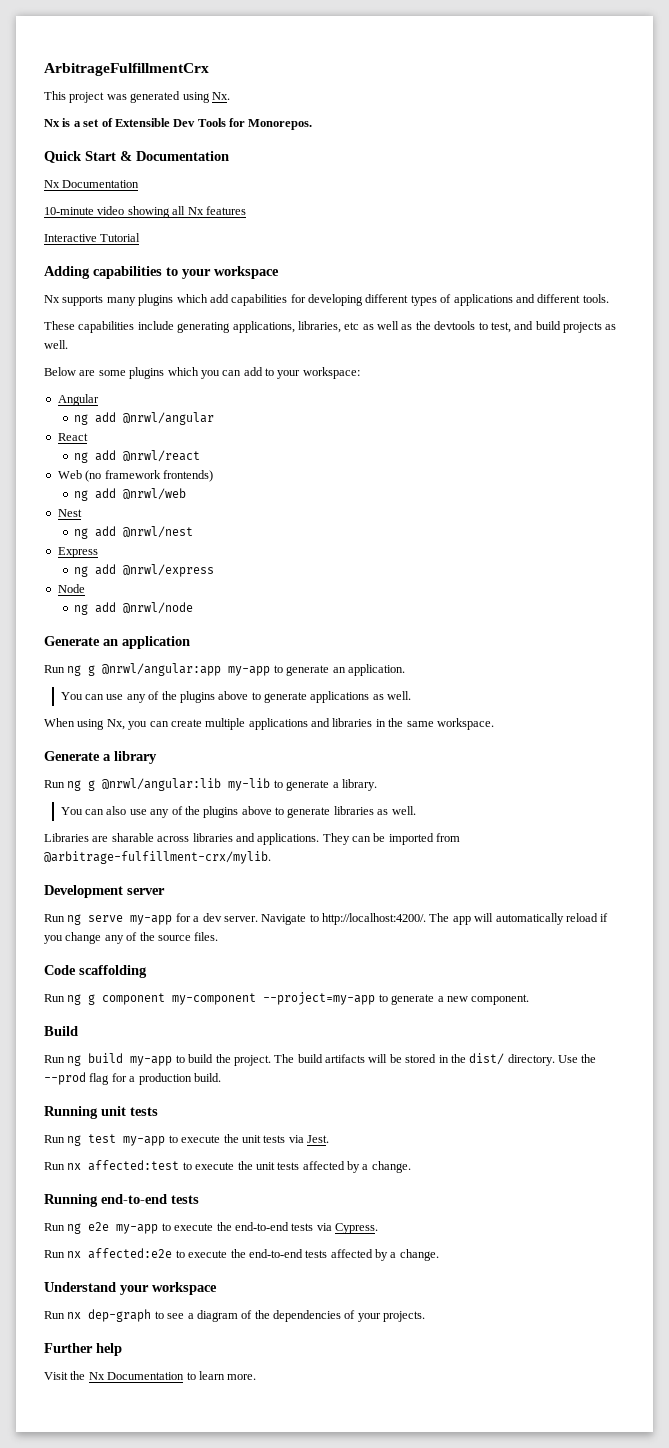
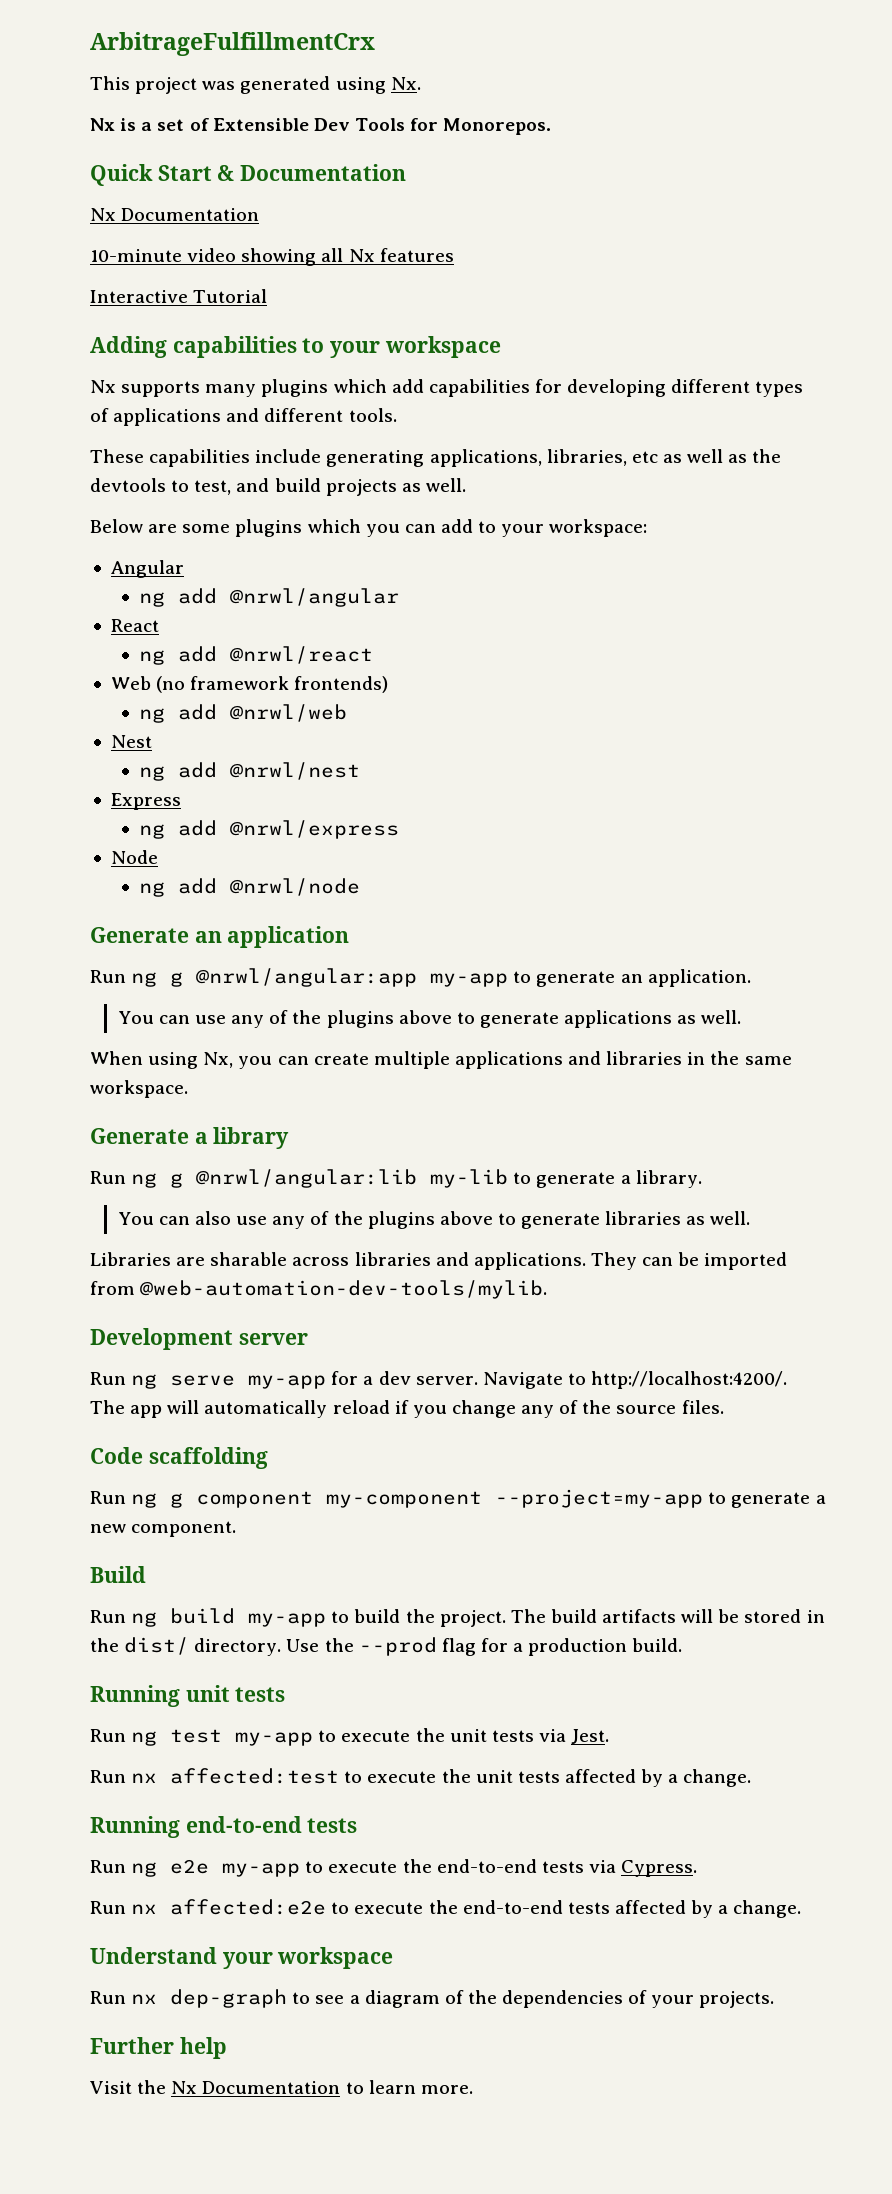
[44,851,271,864] @arbitrage-fulfillment-crx/mylib. -> [140,1280,548,1299] @web-automation-dev-tools/mylib.

